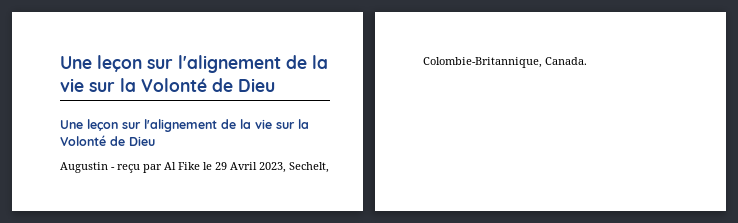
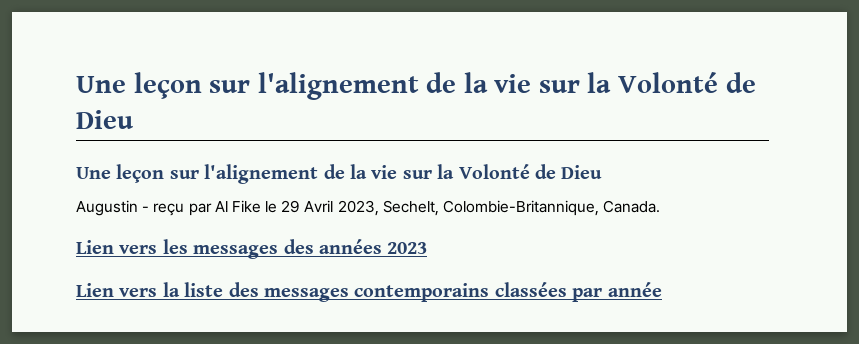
(587, 61) none -> [76,239,428,259] [76,282,662,302] // Lien vers les messages des années 2023 // Lien vers la liste des messages contemporains classées par année

